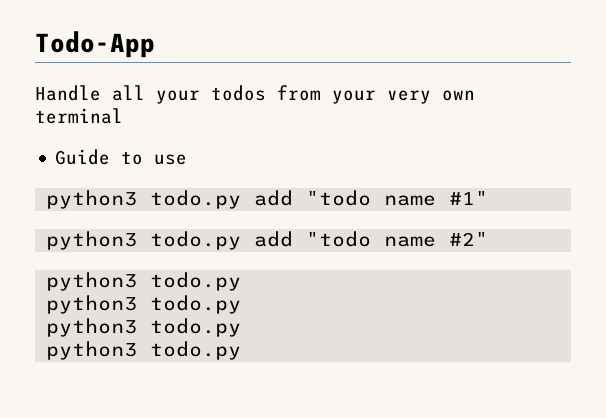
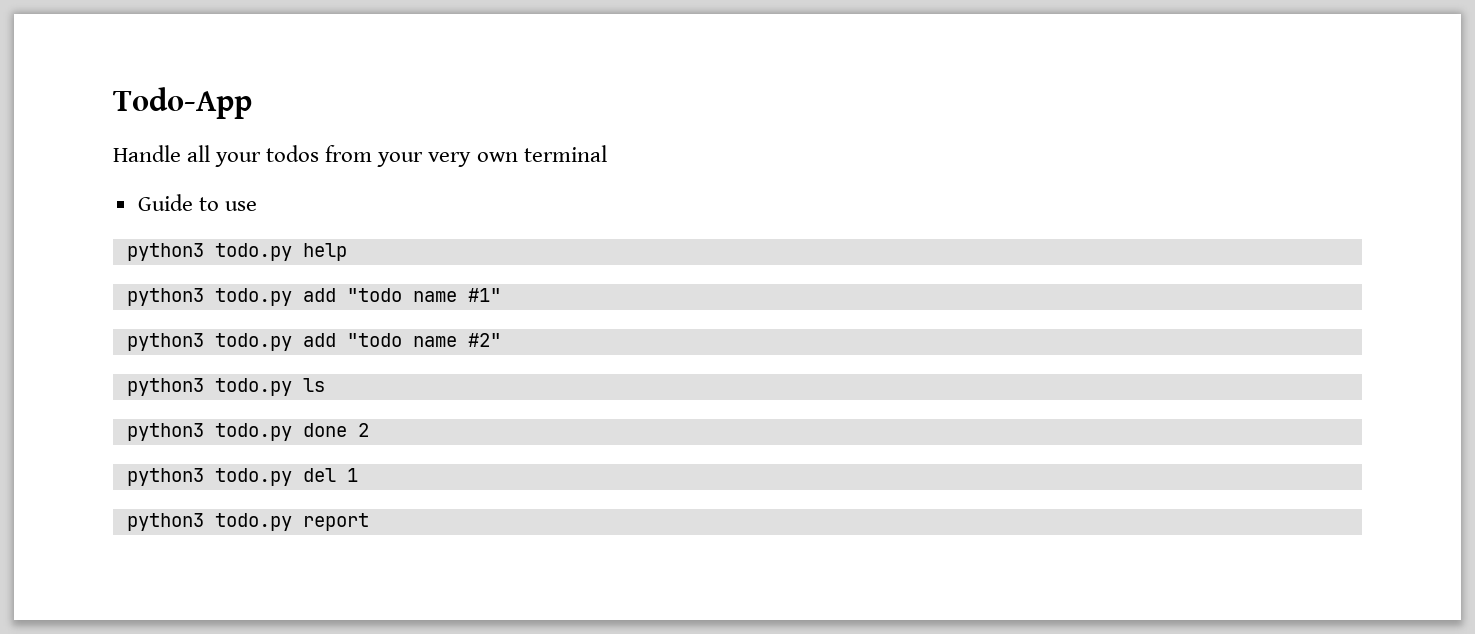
(188, 159) none -> [126,243,347,261] // python3 todo.py help
[46,295,242,314] [46,318,242,337] [46,341,242,360] // python3 todo.py // python3 todo.py // python3 todo.py -> [302,378,325,392] [126,423,369,441] [126,468,358,486] [126,513,369,531] ls // python3 todo.py done 2 // python3 todo.py del 1 // python3 todo.py report

